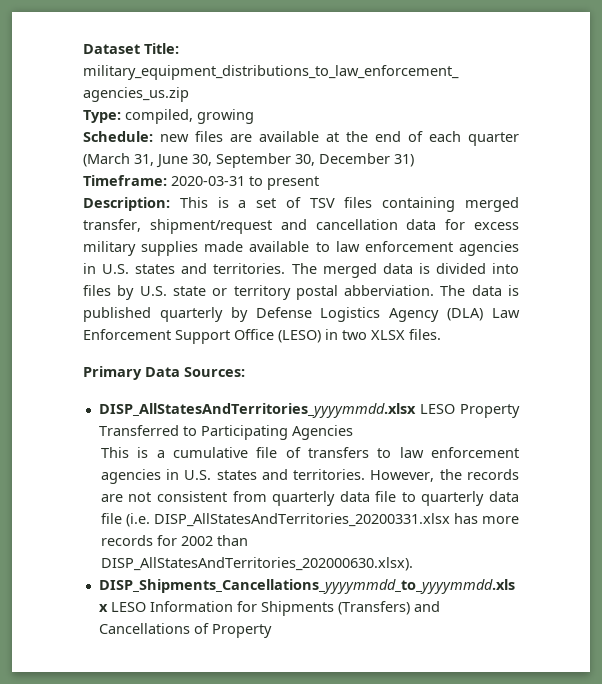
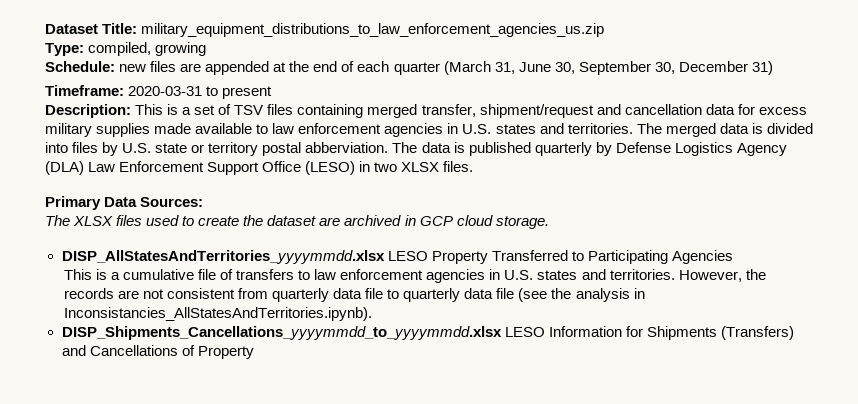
[259,131,319,142] available -> [205,61,270,75] appended
(245, 372) none -> [45,215,549,229] // The XLSX files used to create the dataset are archived in GCP cloud storage.
[125,513,519,527] [100,535,248,546] [100,557,413,571] (i.e. DISP_AllStatesAndTerritories_20200331.xlsx has more records for 2002 than DISP_AllStatesAndTerritories_202000630.xlsx). -> [518,288,645,302] [63,307,372,321] (see the analysis in Inconsistancies_AllStatesAndTerritories.ipynb).

